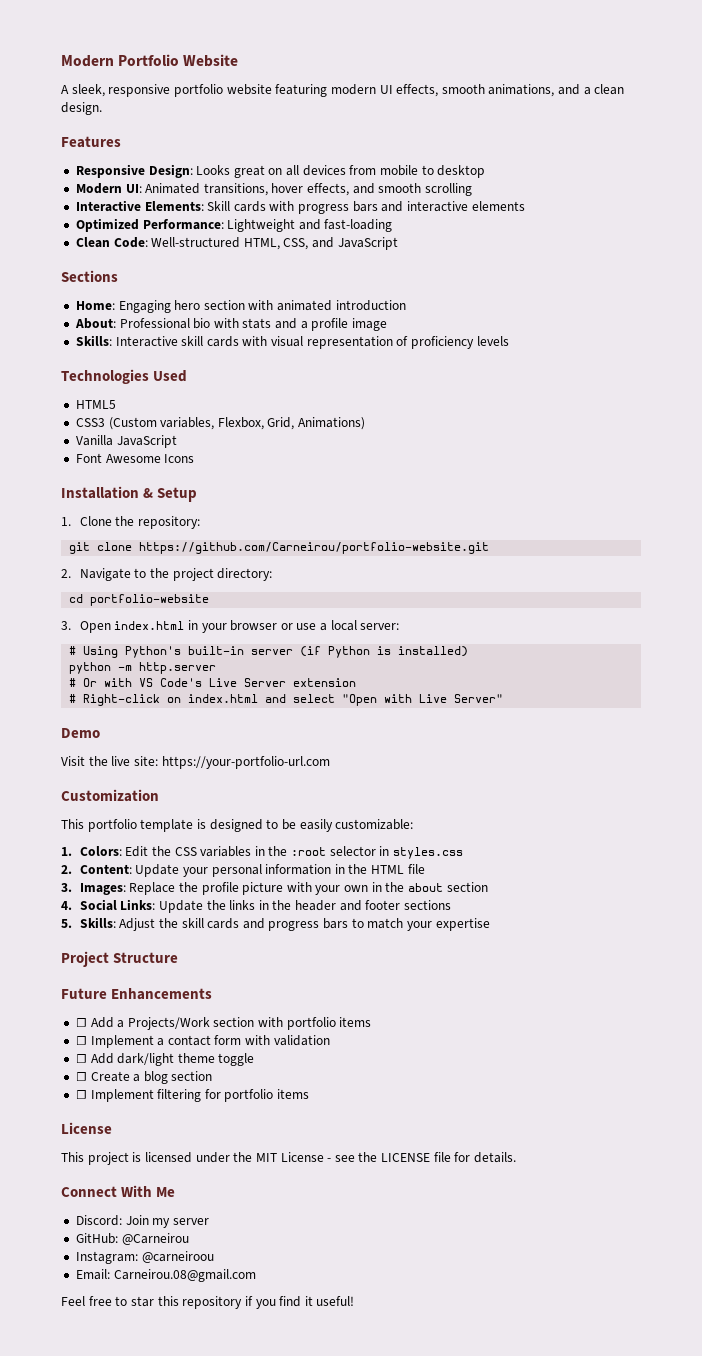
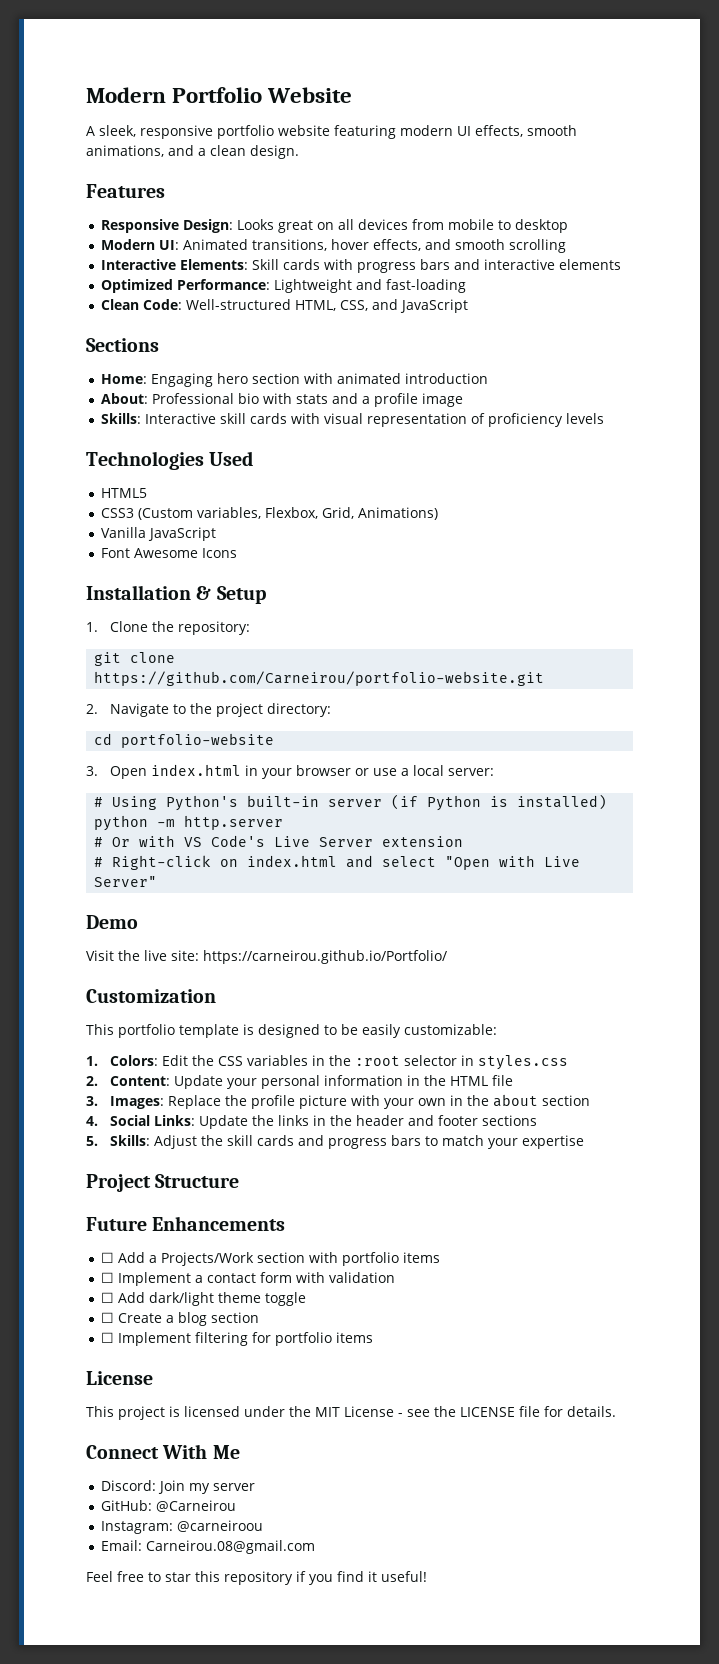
[161,756,330,769] https://your-portfolio-url.com -> [203,950,447,964] https://carneirou.github.io/Portfolio/

